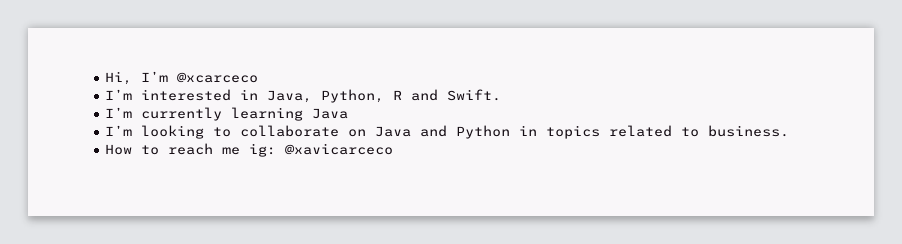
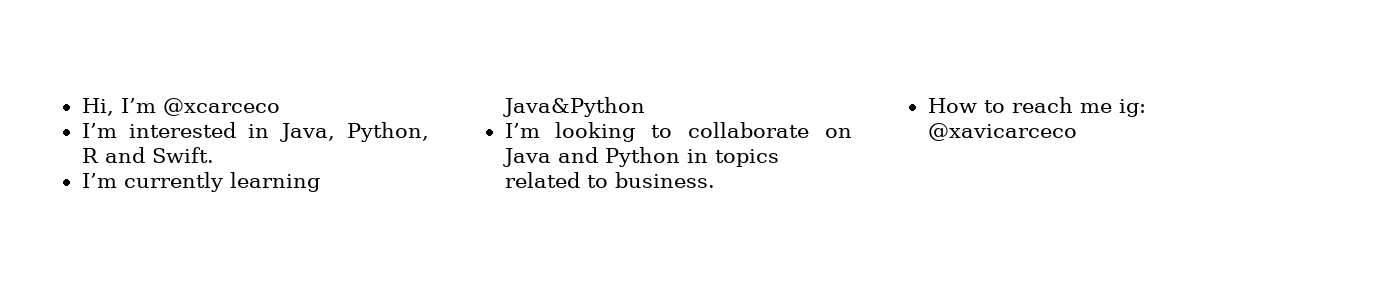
[312,108,349,119] Java -> [502,97,645,117] Java&Python

